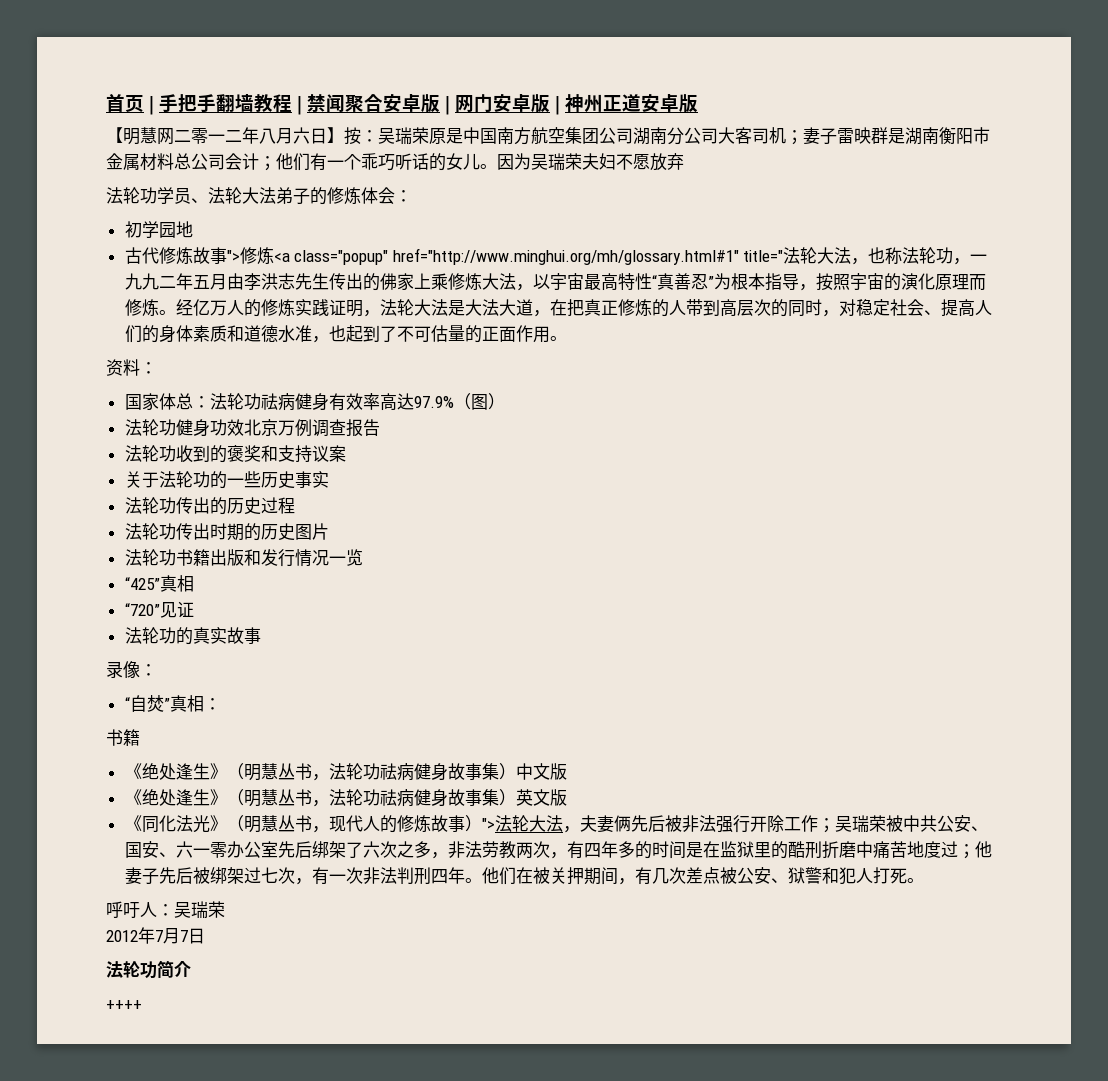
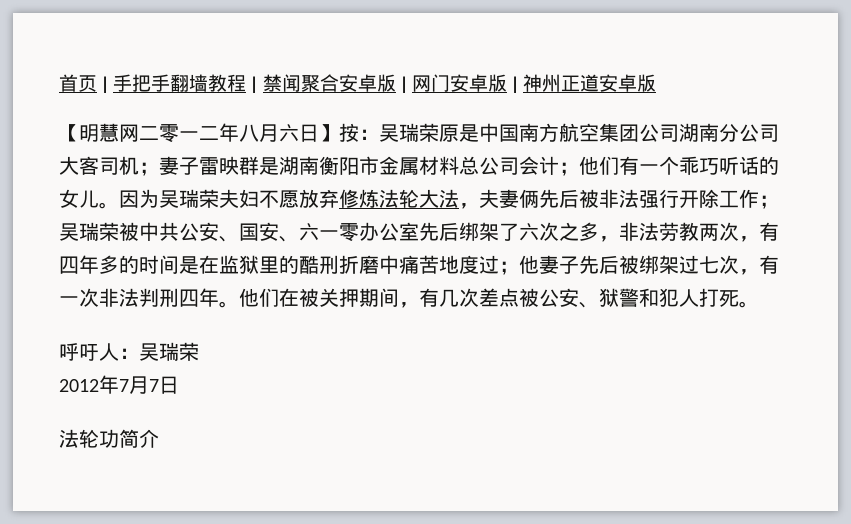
[106,187,412,205] [124,221,193,238] [124,247,988,265] [124,273,986,291] [124,299,992,317] [124,325,567,343] [106,359,157,376] [124,393,505,411] [124,419,380,437] [124,445,346,463] [124,471,329,489] [124,497,295,515] [124,523,329,541] [124,549,363,567] [124,575,194,592] [124,601,194,618] [124,627,261,645] [106,661,157,678] [124,695,221,712] [106,729,140,746] [124,763,567,781] [124,789,567,807] [124,815,495,833] // 法轮功学员、法轮大法弟子的修炼体会： // 初学园地 // 古代修炼故事">修炼<a class="popup" href="http://www.minghui.org/mh/glossary.html#1" title="法轮大法，也称法轮功，一九九二年五月由李洪志先生传出的佛家上乘修炼大法，以宇宙最高特性“真善忍”为根本指导，按照宇宙的演化原理而修炼。经亿万人的修炼实践证明，法轮大法是大法大道，在把真正修炼的人带到高层次的同时，对稳定社会、提高人们的身体素质和道德水准，也起到了不可估量的正面作用。 // 资料： // 国家体总：法轮功祛病健身有效率高达97.9%（图） // 法轮功健身功效北京万例调查报告 // 法轮功收到的褒奖和支持议案 // 关于法轮功的一些历史事实 // 法轮功传出的历史过程 // 法轮功传出时期的历史图片 // 法轮功书籍出版和发行情况一览 // “425”真相 // “720”见证 // 法轮功的真实故事 // 录像： // “自焚”真相： // 书籍 // 《绝处逢生》（明慧丛书，法轮功祛病健身故事集）中文版 // 《绝处逢生》（明慧丛书，法轮功祛病健身故事集）英文版 // 《同化法光》（明慧丛书，现代人的修炼故事）"> -> [339,189,379,208] 修炼
[106,1000,142,1010] // ++++ -> (159, 438) none

